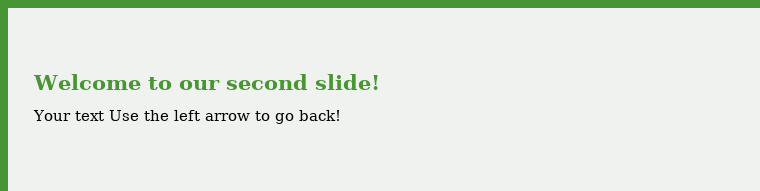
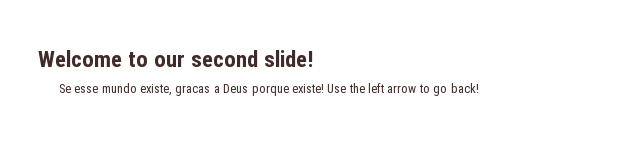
[33,110,104,121] Your text -> [58,83,324,96] Se esse mundo existe, gracas a Deus porque existe!

